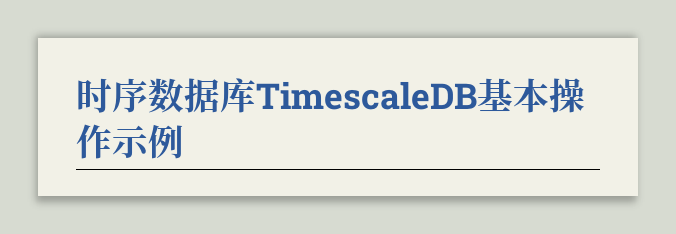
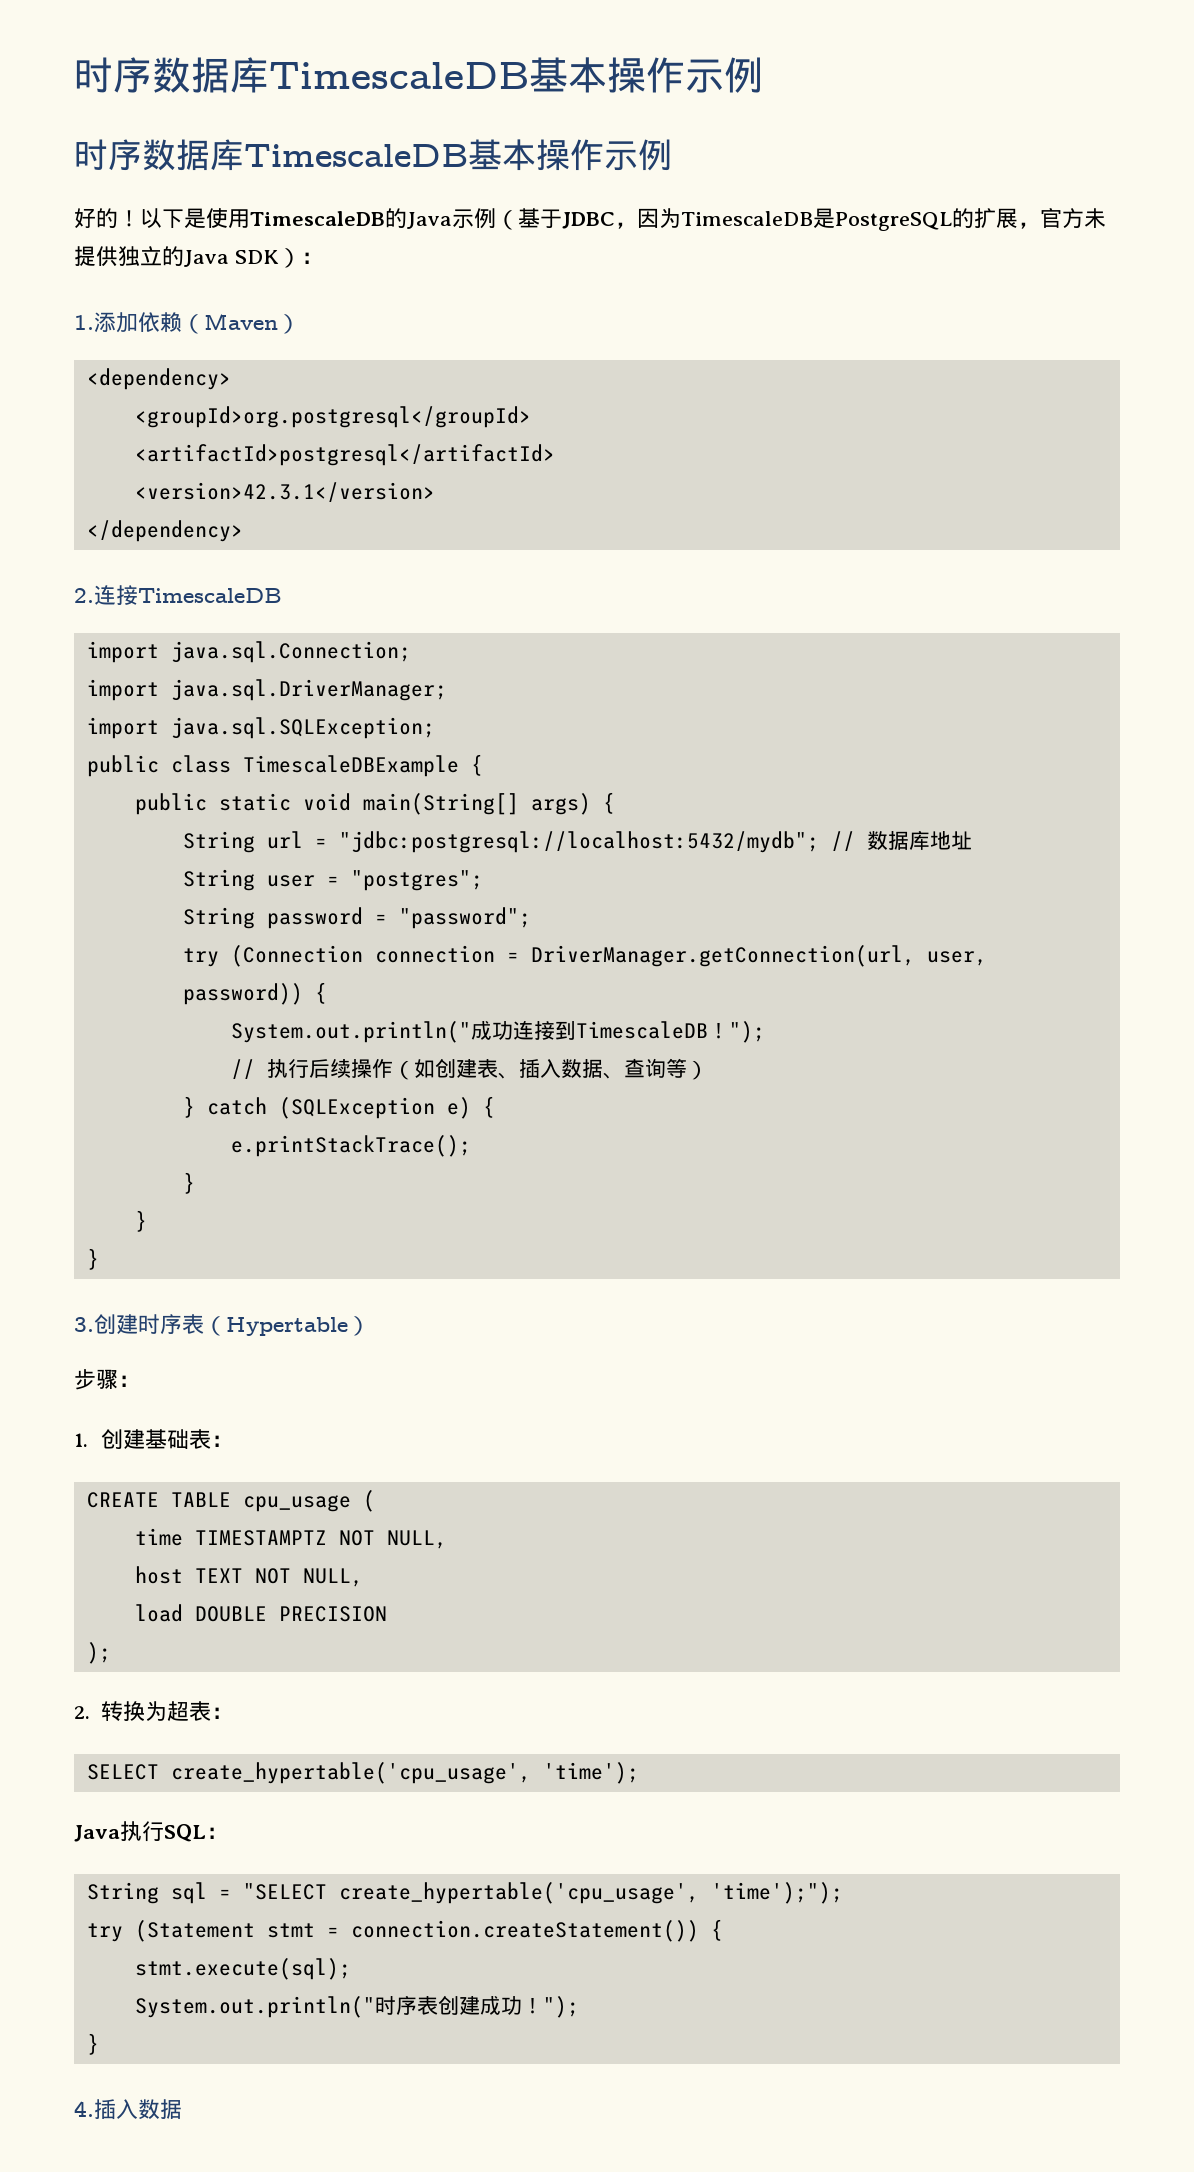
[76,78,585,113] [76,124,184,159] 时序数据库TimescaleDB基本操作示例 -> [74,57,763,93] [74,139,672,171] [74,208,1106,231] [74,246,323,268] [74,312,300,334] [86,368,231,390] [134,406,531,428] [134,444,555,466] [134,482,435,502] [86,520,243,542] [74,585,282,605] [86,641,411,663] [86,679,447,701] [86,717,435,739] [86,754,483,777] [134,792,615,815] [182,830,972,853] [182,869,483,891] [182,907,531,929] [182,945,987,967] [182,982,327,1005] [230,1020,765,1043] [230,1058,708,1080] [182,1096,495,1119] [230,1135,471,1157] [182,1172,195,1194] [134,1210,147,1232] [86,1248,99,1270] [74,1314,370,1336] [74,1369,140,1390] [74,1429,233,1449] [86,1490,375,1512] [134,1528,447,1549] [134,1566,363,1587] [134,1604,387,1622] [86,1642,111,1664] [74,1701,233,1722] [86,1762,639,1784] [74,1821,228,1842] [86,1882,843,1904] [86,1919,723,1942] [134,1958,351,1980] [134,1995,579,2018] [86,2033,99,2055] [74,2099,182,2120] 时序数据库TimescaleDB基本操作示例 // 时序数据库TimescaleDB基本操作示例 // 好的！以下是使用TimescaleDB的Java示例（基于JDBC，因为TimescaleDB是PostgreSQL的扩展，官方未提供独立的Java SDK）： // 1.添加依赖（Maven） // <dependency> // <groupId>org.postgresql</groupId> // <artifactId>postgresql</artifactId> // <version>42.3.1</version> // </dependency> // 2.连接TimescaleDB // import java.sql.Connection; // import java.sql.DriverManager; // import java.sql.SQLException; // public class TimescaleDBExample { // public static void main(String[] args) { // String url = "jdbc:postgresql://localhost:5432/mydb"; // 数据库地址 // String user = "postgres"; // String password = "password"; // try (Connection connection = DriverManager.getConnection(url, user, password)) { // System.out.println("成功连接到TimescaleDB！"); // // 执行后续操作（如创建表、插入数据、查询等） // } catch (SQLException e) { // e.printStackTrace(); // } // } // } // 3.创建时序表（Hypertable） // 步骤： // 1.创建基础表： // CREATE TABLE cpu_usage ( // time TIMESTAMPTZ NOT NULL, // host TEXT NOT NULL, // load DOUBLE PRECISION // ); // 2.转换为超表： // SELECT create_hypertable('cpu_usage', 'time'); // Java执行SQL： // String sql = "SELECT create_hypertable('cpu_usage', 'time');"); // try (Statement stmt = connection.createStatement()) { // stmt.execute(sql); // System.out.println("时序表创建成功！"); // } // 4.插入数据

